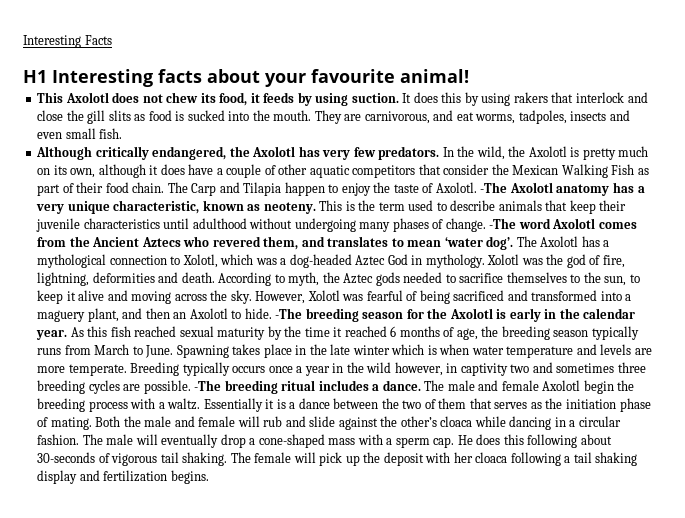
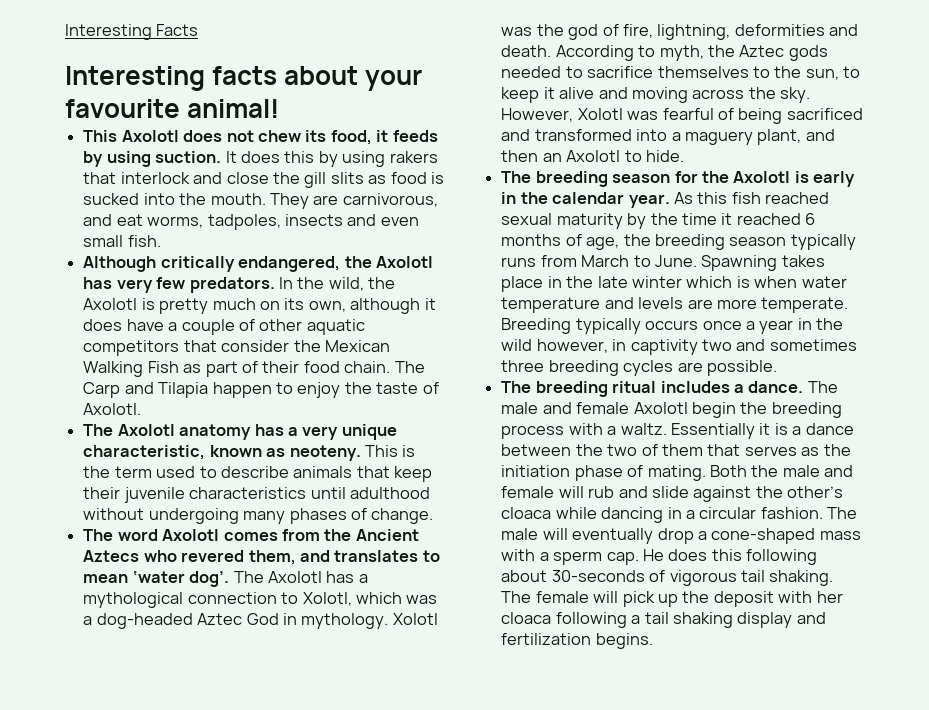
[23,70,47,83] H1 -> (199, 30) none
[480,182,508,193] -The -> [83,424,114,436] // The
[489,218,517,229] -The -> [83,529,114,541] // The
[275,308,303,319] -The -> [501,171,532,183] // The
[194,380,222,391] -The -> [501,381,532,393] // The

